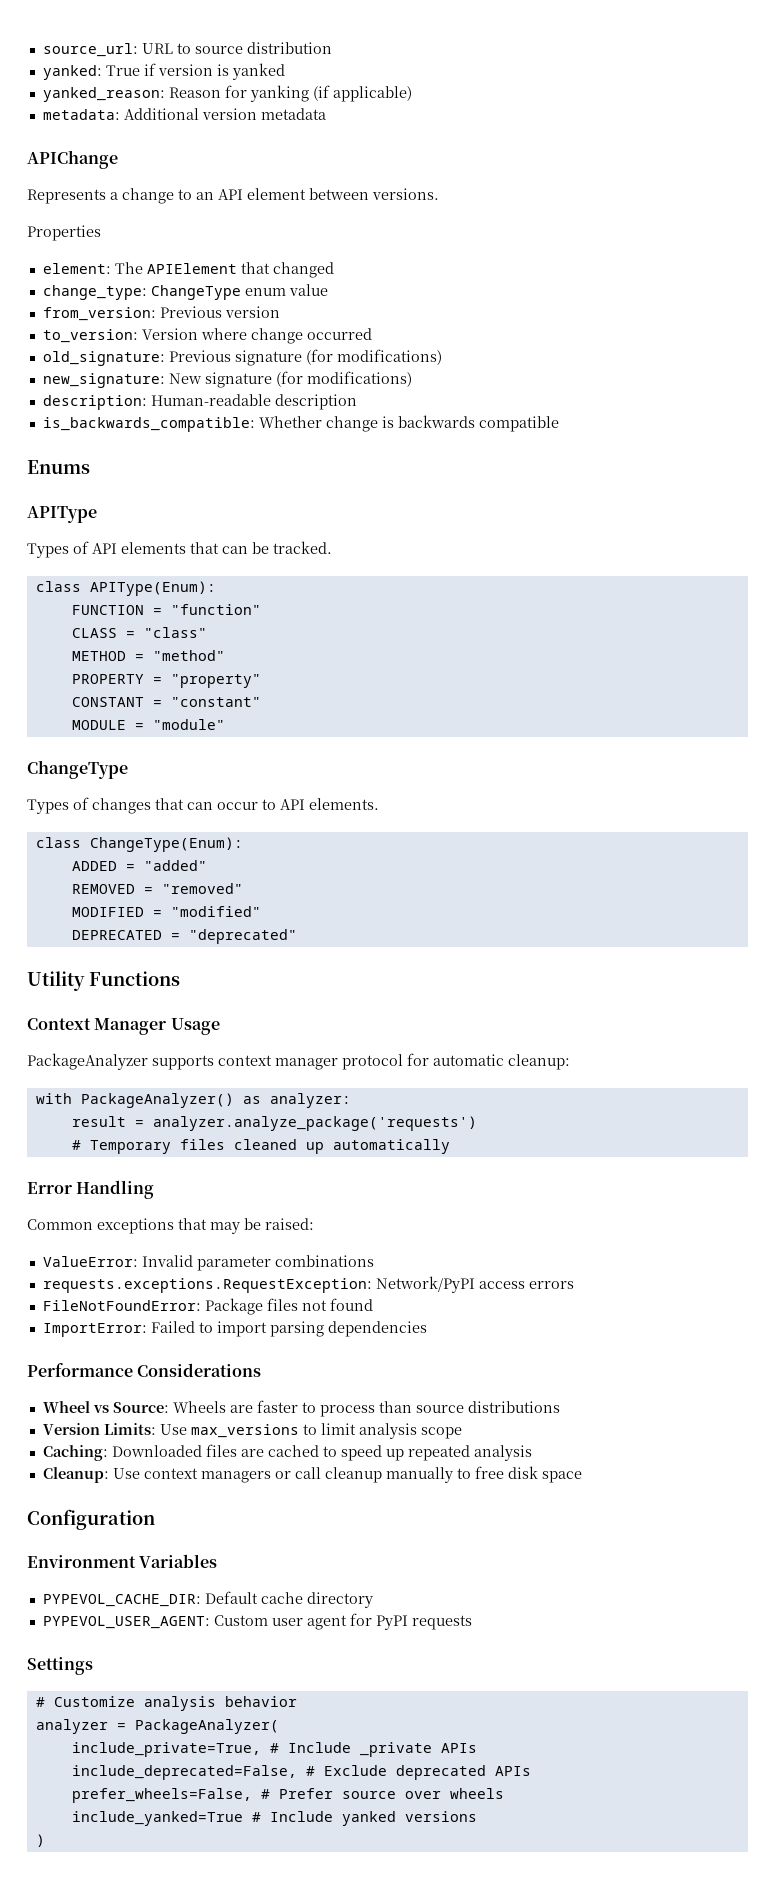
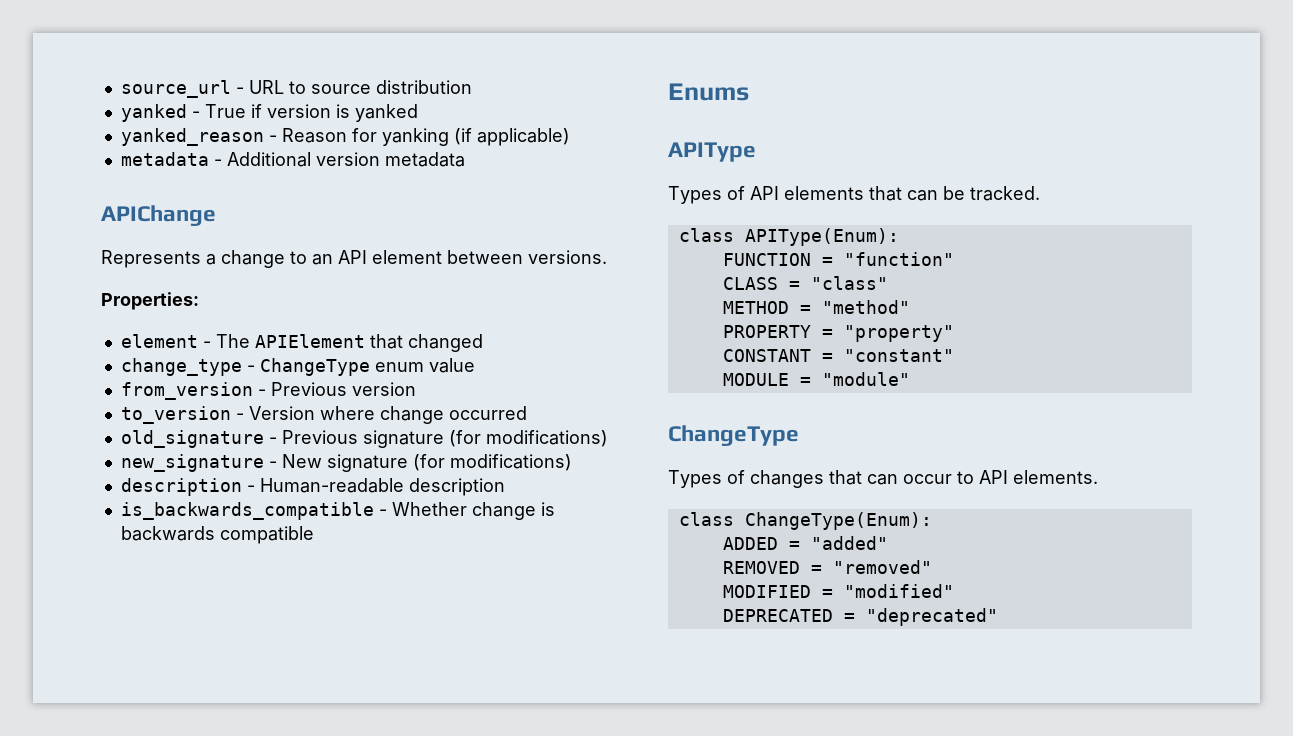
[42,43,138,57] source_url: -> [120,80,244,98] source_url -
[42,65,102,80] yanked: -> [120,104,200,122] yanked -
[42,87,165,102] yanked_reason: -> [120,128,277,146] yanked_reason -
[42,109,120,120] metadata: -> [120,152,222,166] metadata -
[27,225,101,241] [42,263,111,274] Properties // element: -> [101,292,199,310] [120,334,211,348] Properties: // element -
[42,285,147,300] change_type: -> [120,358,255,376] change_type -
[42,307,156,321] from_version: -> [120,382,266,400] from_version -
[42,329,138,343] to_version: -> [120,406,244,424] to_version -
[42,351,165,366] old_signature: -> [120,430,277,448] old_signature -
[42,373,165,388] new_signature: -> [120,454,277,472] new_signature -
[42,395,147,410] description: -> [120,478,255,496] description -
[42,417,255,432] is_backwards_compatible: -> [120,502,387,520] is_backwards_compatible -
[27,971,180,991] [27,1018,220,1035] [27,1053,570,1070] [35,1093,351,1108] [71,1116,477,1131] [71,1139,450,1154] [27,1180,155,1199] [27,1218,314,1234] [42,1255,374,1271] [42,1276,574,1293] [42,1298,373,1315] [42,1321,427,1337] [27,1363,262,1377] [42,1400,560,1417] [42,1423,462,1439] [42,1444,532,1461] [42,1466,582,1483] [27,1509,155,1530] [27,1554,218,1568] [42,1591,373,1608] [42,1613,472,1630] [27,1657,93,1675] [35,1696,297,1711] [35,1719,279,1734] [71,1742,477,1757] [71,1765,531,1780] [71,1788,504,1803] [71,1811,477,1826] [35,1834,45,1847] // Utility Functions // Context Manager Usage // PackageAnalyzer supports context manager protocol for automatic cleanup: // with PackageAnalyzer() as analyzer: // result = analyzer.analyze_package('requests') // # Temporary files cleaned up automatically // Error Handling // Common exceptions that may be raised: // ValueError: Invalid parameter combinations // requests.exceptions.RequestException: Network/PyPI access errors // FileNotFoundError: Package files not found // ImportError: Failed to import parsing dependencies // Performance Considerations // Wheel vs Source: Wheels are faster to process than source distributions // Version Limits: Use max_versions to limit analysis scope // Caching: Downloaded files are cached to speed up repeated analysis // Cleanup: Use context managers or call cleanup manually to free disk space // Configuration // Environment Variables // PYPEVOL_CACHE_DIR: Default cache directory // PYPEVOL_USER_AGENT: Custom user agent for PyPI requests // Settings // # Customize analysis behavior // analyzer = PackageAnalyzer( // include_private=True, # Include _private APIs // include_deprecated=False, # Exclude deprecated APIs // prefer_wheels=False, # Prefer source over wheels // include_yanked=True # Include yanked versions // ) -> (998, 617) none

